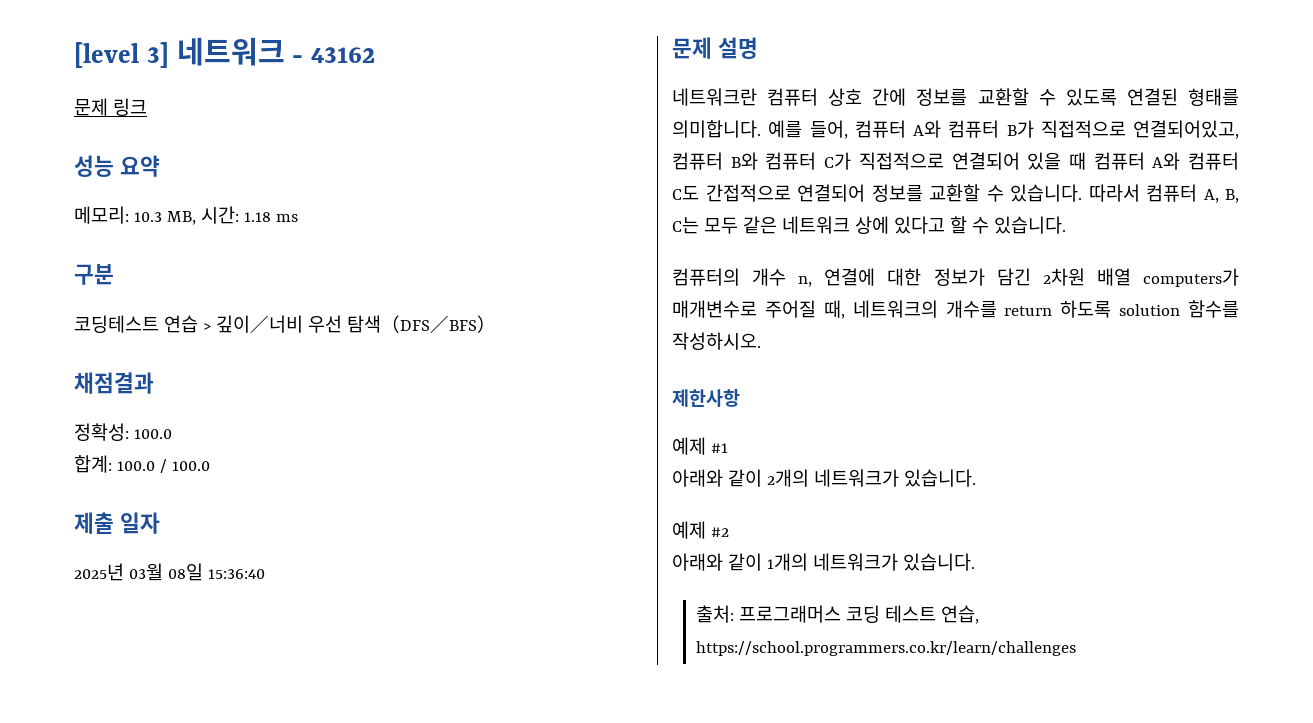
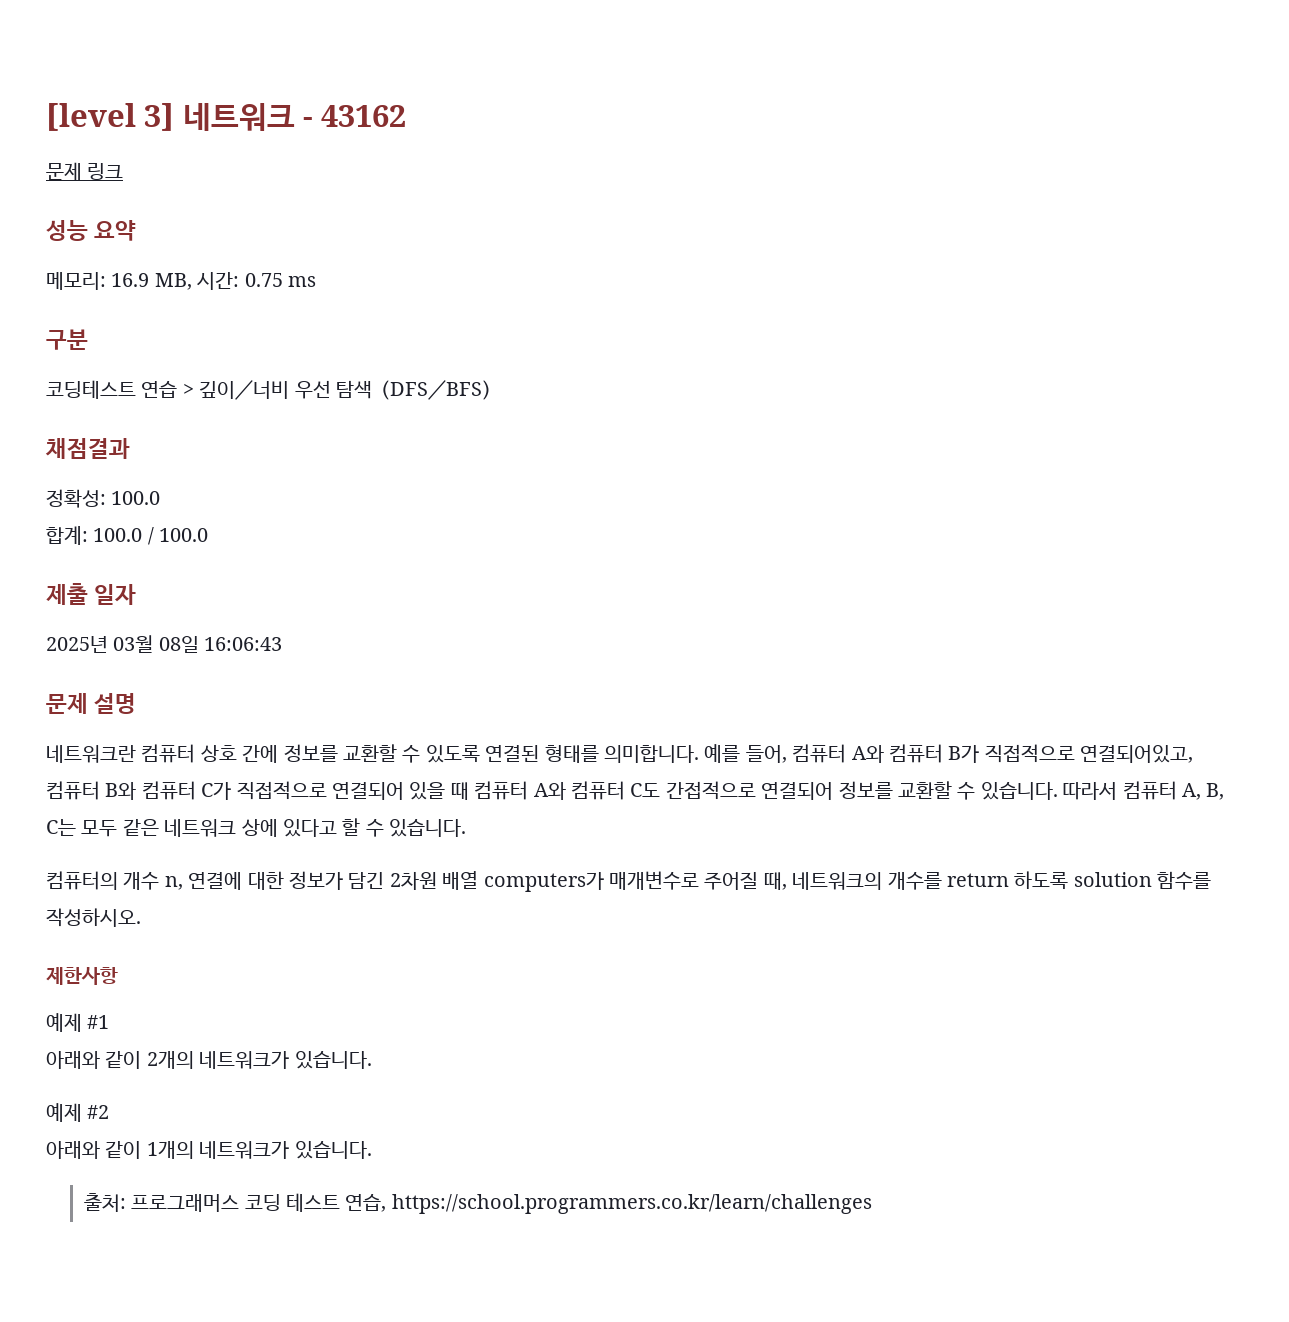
[133,212,162,222] 10.3 -> [111,273,150,287] 16.9
[243,212,271,222] 1.18 -> [244,273,283,287] 0.75
[207,569,265,579] 15:36:40 -> [204,637,283,651] 16:06:43

